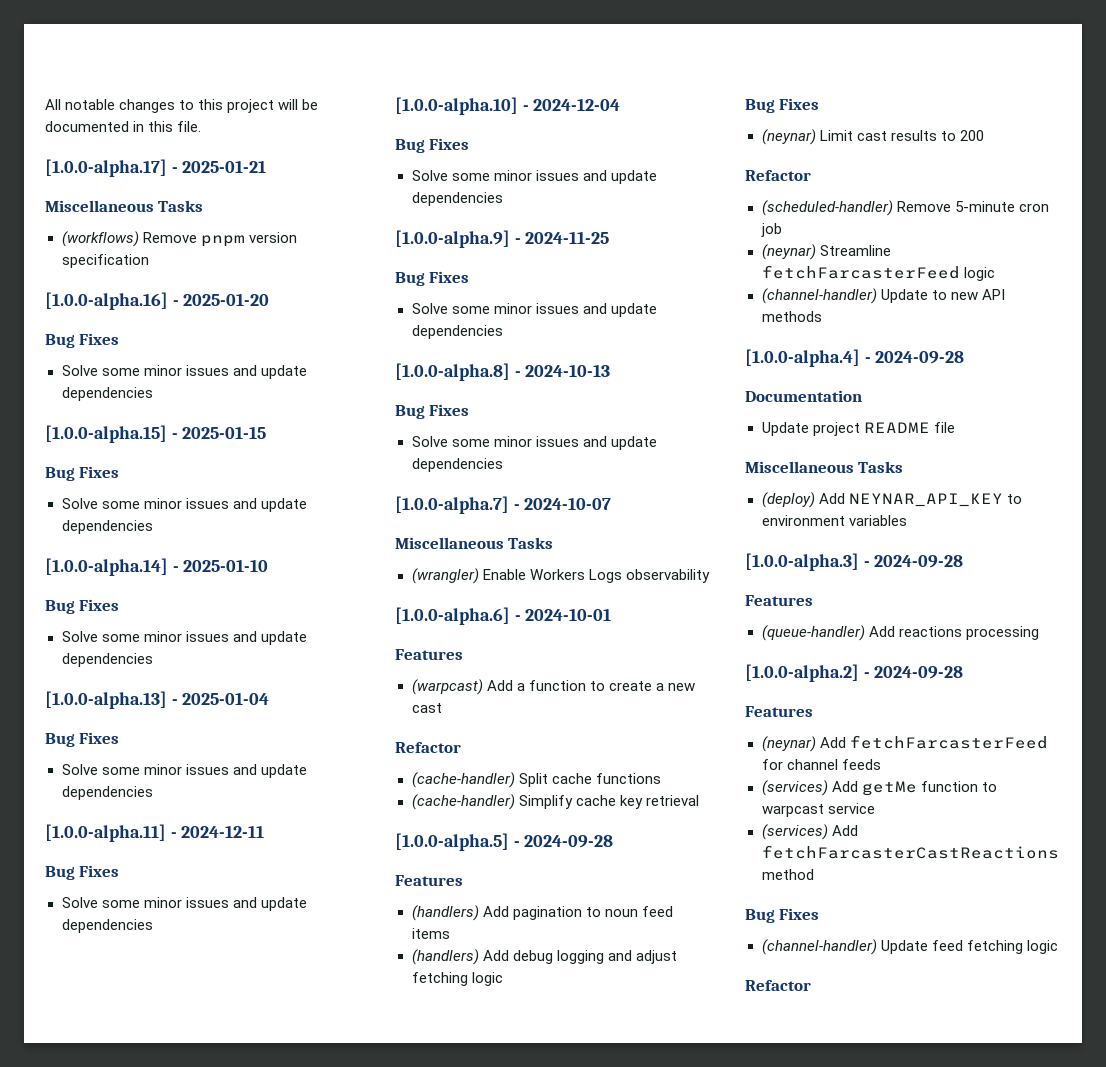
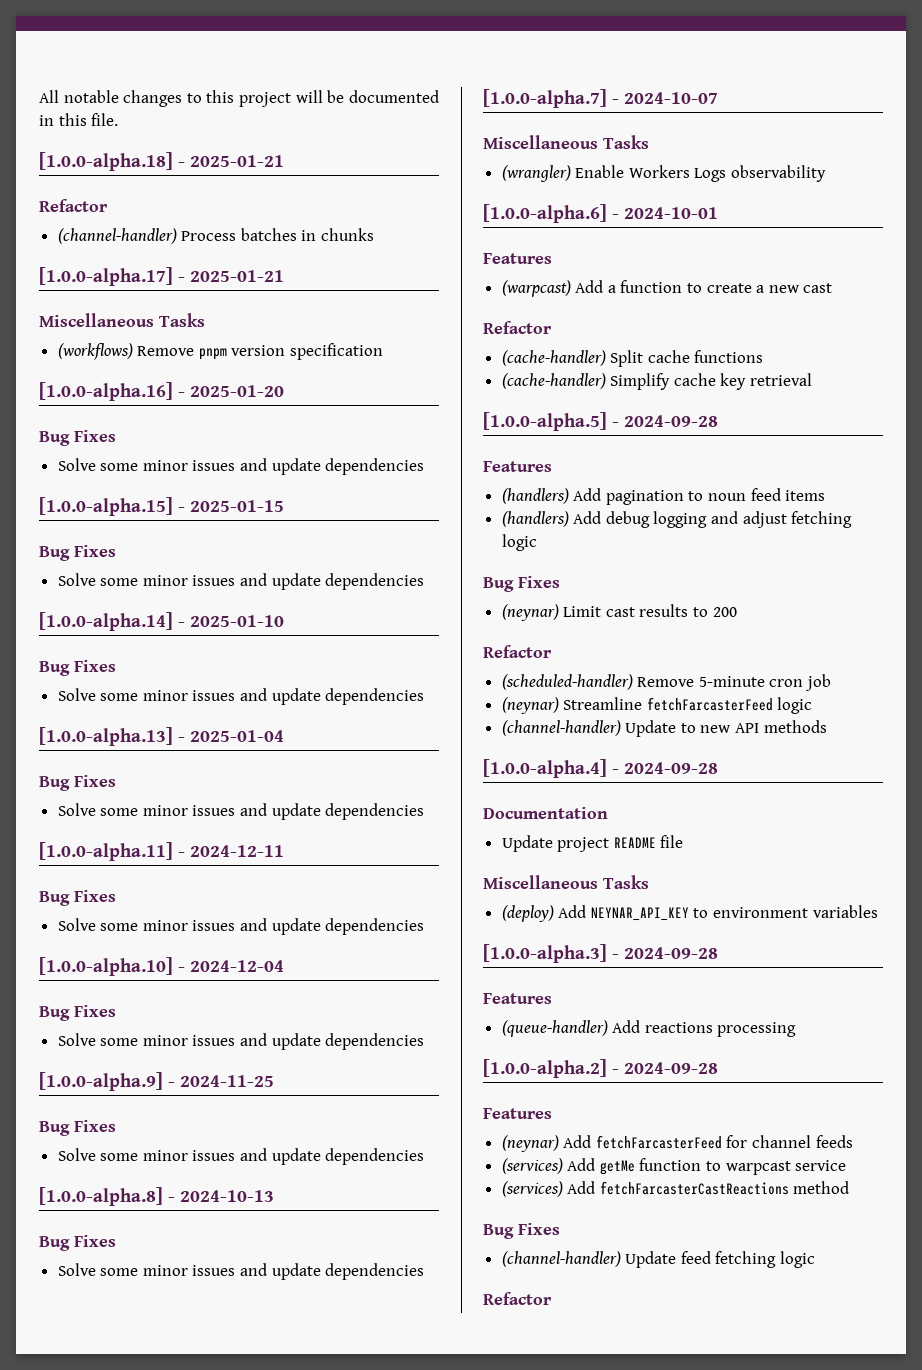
(202, 126) none -> [39,152,284,171] [39,199,108,212] [57,228,375,244] // [1.0.0-alpha.18] - 2025-01-21 // Refactor // (channel-handler) Process batches in chunks

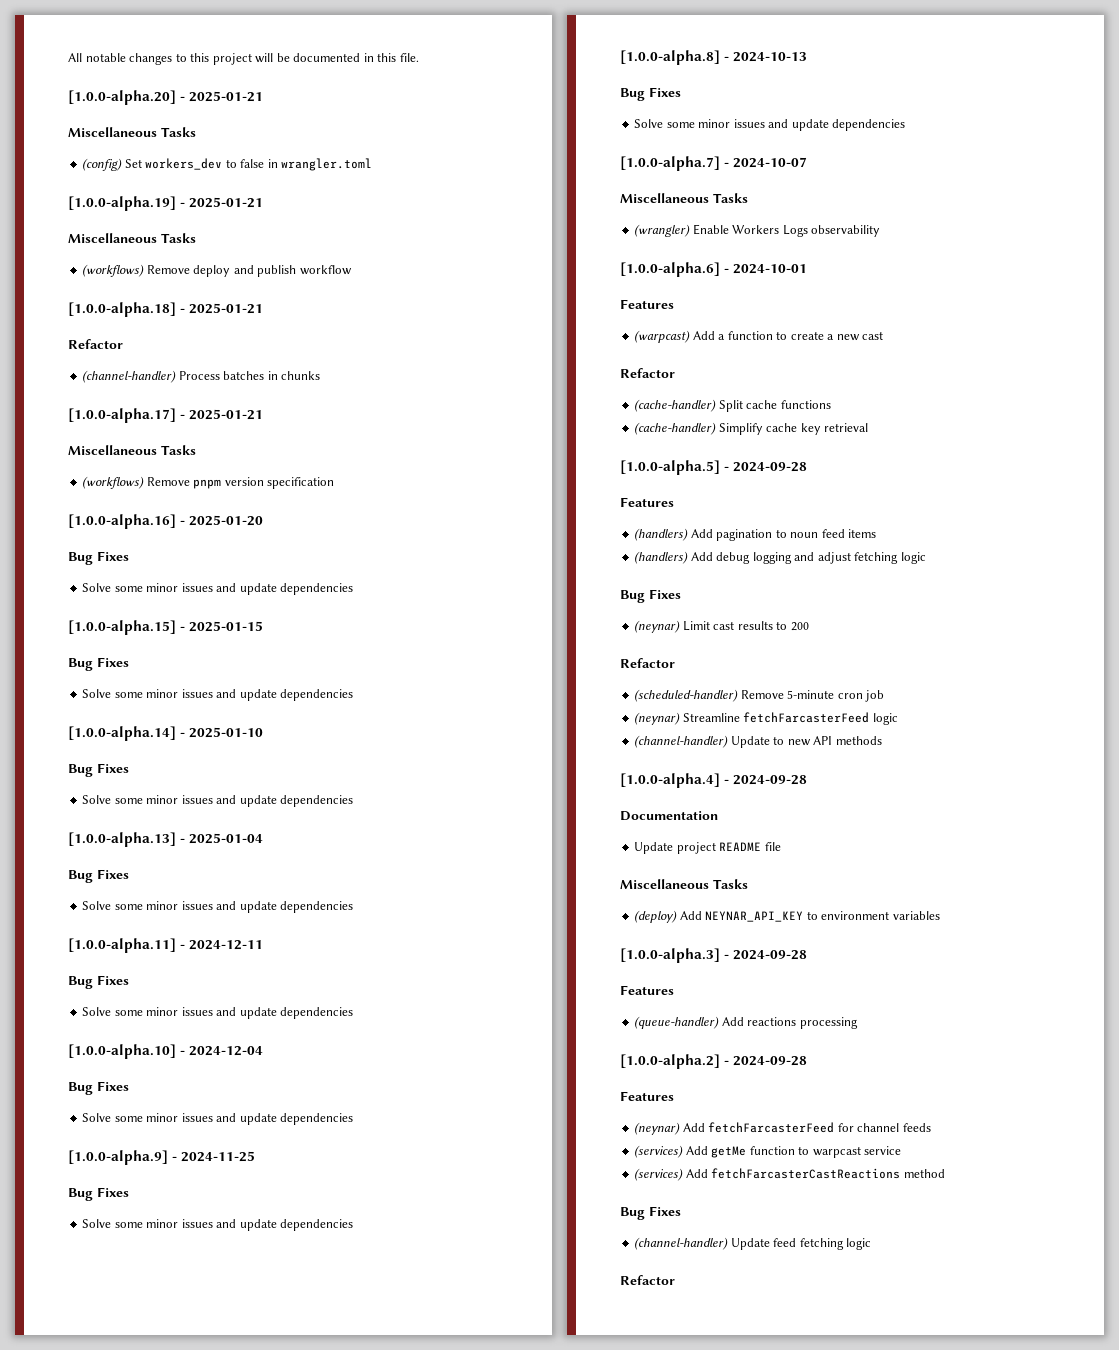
(119, 119) none -> [68,90,264,105] [68,127,196,137] [82,158,373,171] [68,196,264,211] [68,233,196,243] [82,264,352,277] // [1.0.0-alpha.20] - 2025-01-21 // Miscellaneous Tasks // (config) Set workers_dev to false in wrangler.toml // [1.0.0-alpha.19] - 2025-01-21 // Miscellaneous Tasks // (workflows) Remove deploy and publish workflow

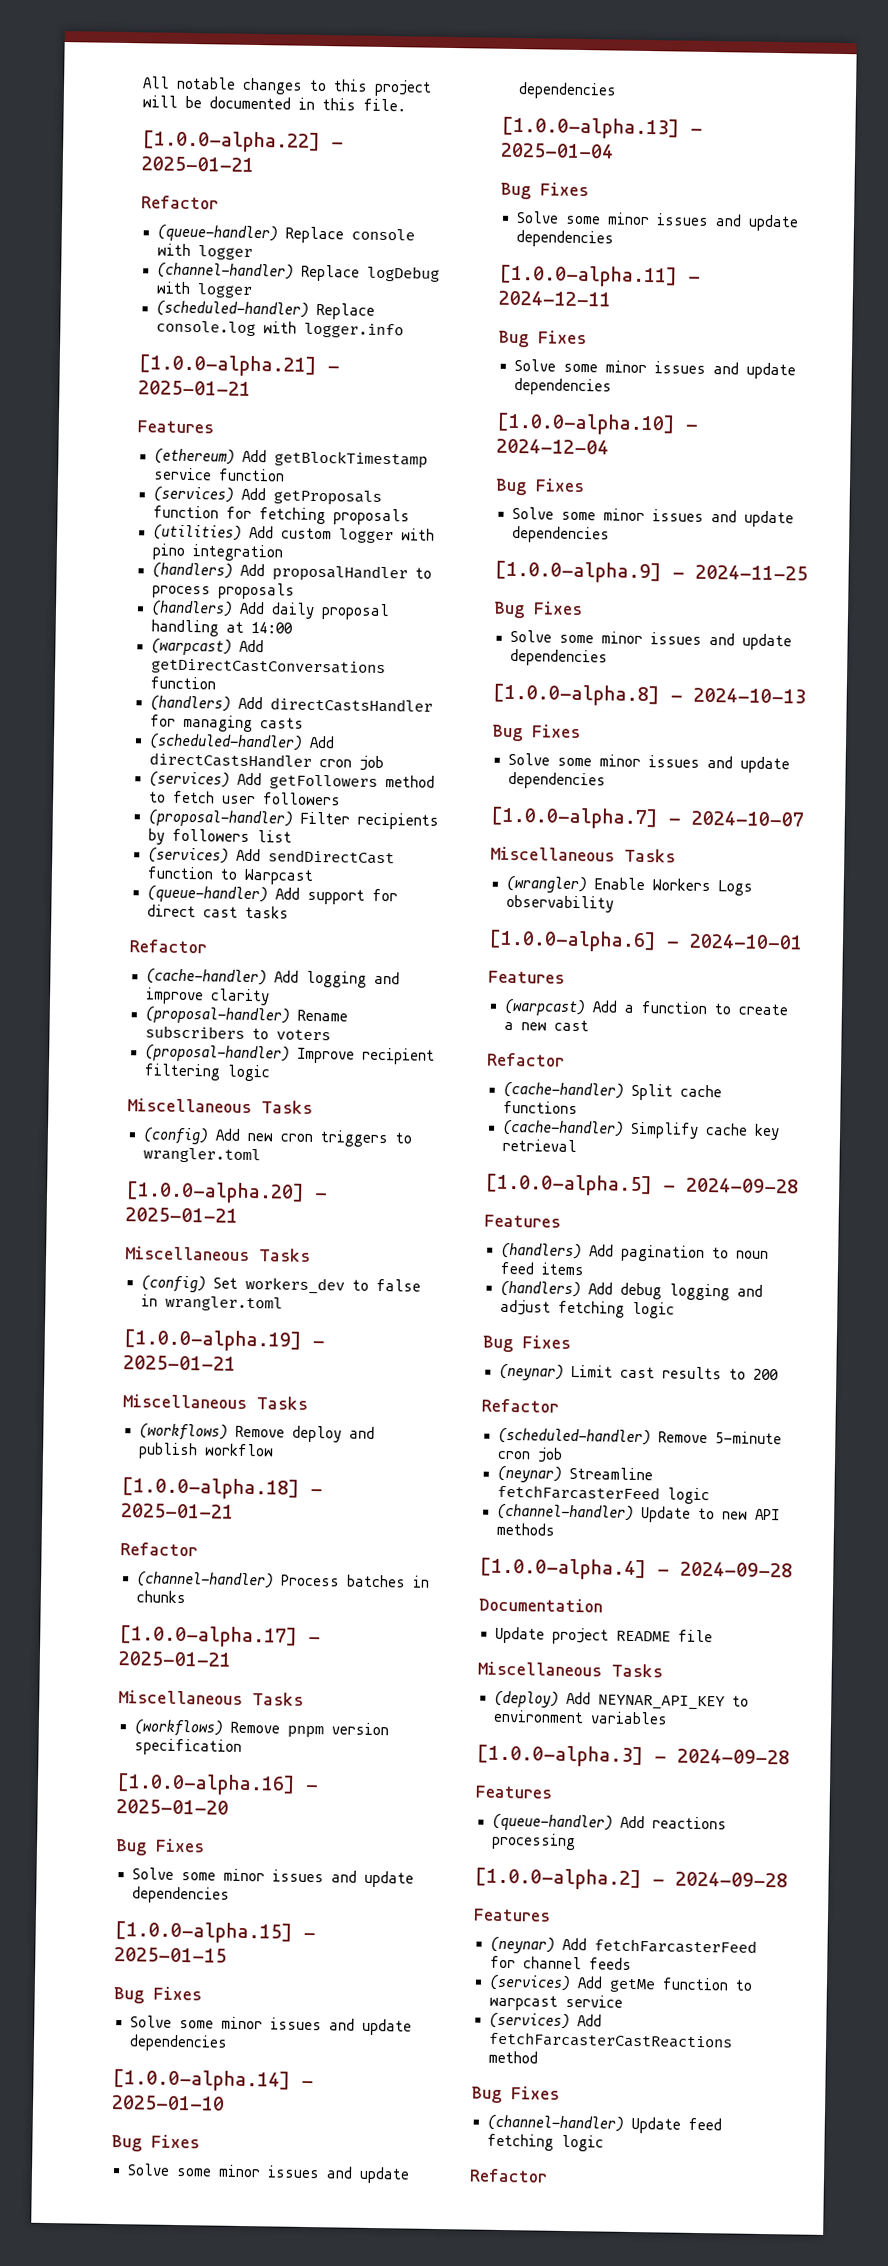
(419, 57) none -> [142,130,344,153] [141,156,254,172] [141,195,219,210] [156,224,415,244] [156,243,253,260] [156,262,440,282] [155,281,253,298] [155,300,375,320] [155,320,404,339] [138,354,340,377] [138,380,251,396] [137,420,214,434] [153,448,428,469] [153,467,285,482] [152,486,382,506] [152,505,410,526] [152,524,435,544] [151,543,284,562] [151,562,432,583] [151,582,295,600] [150,600,390,621] [150,619,293,637] [150,638,264,656] [150,658,386,677] [149,676,216,690] [149,695,433,713] [149,714,304,733] [148,733,335,751] [148,752,384,772] [148,771,435,790] [148,790,341,806] [147,809,439,830] [147,828,292,845] [147,847,395,865] [146,866,314,885] [146,885,398,905] [146,904,289,919] [129,939,207,954] [145,968,400,988] [144,987,270,1006] [144,1006,348,1025] [144,1025,331,1041] [144,1044,435,1065] [143,1063,271,1082] [127,1098,313,1114] [142,1127,413,1148] [142,1147,261,1164] // [1.0.0-alpha.22] - 2025-01-21 // Refactor // (queue-handler) Replace console with logger // (channel-handler) Replace logDebug with logger // (scheduled-handler) Replace console.log with logger.info // [1.0.0-alpha.21] - 2025-01-21 // Features // (ethereum) Add getBlockTimestamp service function // (services) Add getProposals function for fetching proposals // (utilities) Add custom logger with pino integration // (handlers) Add proposalHandler to process proposals // (handlers) Add daily proposal handling at 14:00 // (warpcast) Add getDirectCastConversations function // (handlers) Add directCastsHandler for managing casts // (scheduled-handler) Add directCastsHandler cron job // (services) Add getFollowers method to fetch user followers // (proposal-handler) Filter recipients by followers list // (services) Add sendDirectCast function to Warpcast // (queue-handler) Add support for direct cast tasks // Refactor // (cache-handler) Add logging and improve clarity // (proposal-handler) Rename subscribers to voters // (proposal-handler) Improve recipient filtering logic // Miscellaneous Tasks // (config) Add new cron triggers to wrangler.toml

